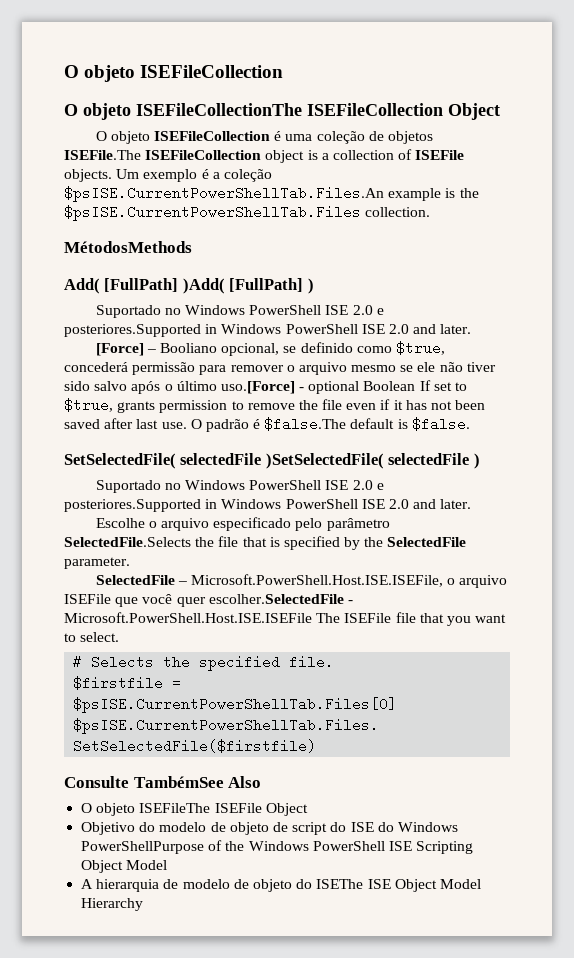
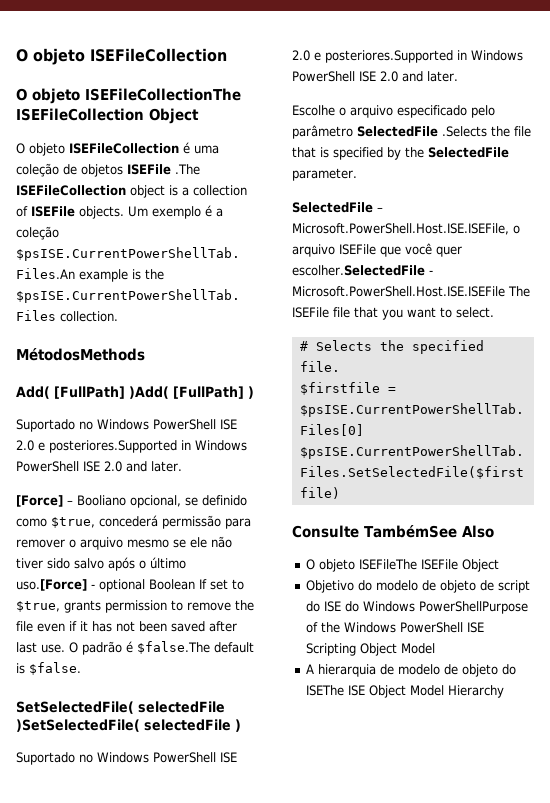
[64,150,141,160] ISEFile.The -> [127,164,200,175] ISEFile .The
[64,537,191,547] SelectedFile.Selects -> [357,126,487,137] SelectedFile .Selects

